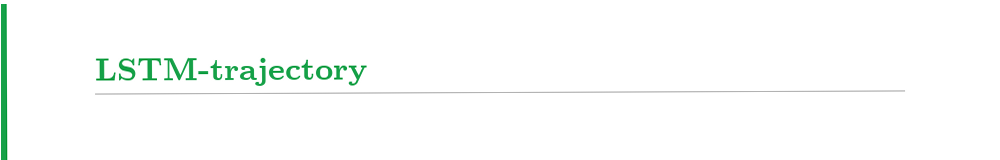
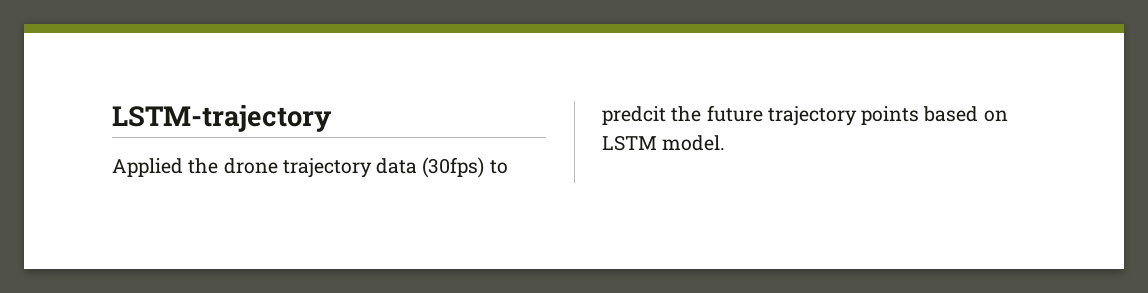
(368, 71) none -> [112,157,508,178] [602,105,1008,126] [602,135,726,151] // Applied the drone trajectory data (30fps) to predcit the future trajectory points based on LSTM model.

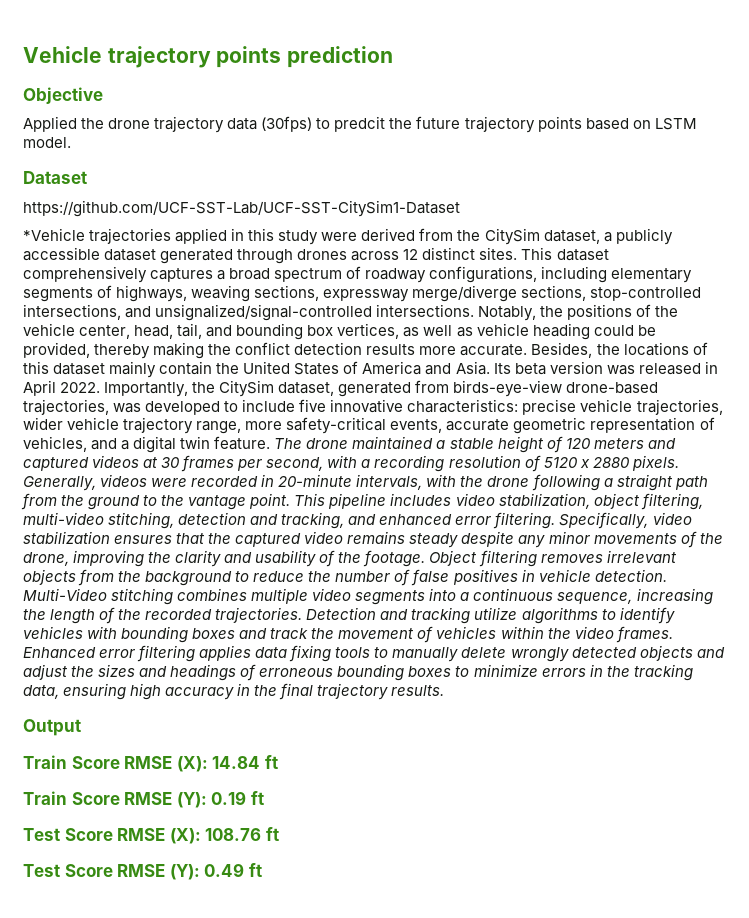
[112,105,332,132] LSTM-trajectory -> [23,46,394,68] [23,87,103,104] Vehicle trajectory points prediction // Objective
(726, 143) none -> [23,171,87,184] [23,200,460,217] [23,228,673,245] [23,247,609,264] [23,266,693,283] [23,285,702,302] [23,304,679,321] [23,323,656,340] [23,342,708,359] [23,361,718,378] [23,380,659,397] [23,399,723,415] [23,417,715,434] [23,436,676,453] [23,455,679,472] [23,474,708,491] [21,493,703,510] [23,512,692,529] [23,531,723,548] [23,550,677,567] [23,569,667,586] [23,588,713,605] [23,607,675,624] [23,626,673,643] [23,645,725,662] [23,664,693,681] [23,683,445,700] [23,719,81,736] [23,755,278,772] [23,791,264,808] [23,827,279,844] [23,863,262,880] // Dataset // https://github.com/UCF-SST-Lab/UCF-SST-CitySim1-Dataset // *Vehicle trajectories applied in this study were derived from the CitySim dataset, a publicly accessible dataset generated through drones across 12 distinct sites. This dataset comprehensively captures a broad spectrum of roadway configurations, including elementary segments of highways, weaving sections, expressway merge/diverge sections, stop-controlled intersections, and unsignalized/signal-controlled intersections. Notably, the positions of the vehicle center, head, tail, and bounding box vertices, as well as vehicle heading could be provided, thereby making the conflict detection results more accurate. Besides, the locations of this dataset mainly contain the United States of America and Asia. Its beta version was released in April 2022. Importantly, the CitySim dataset, generated from birds-eye-view drone-based trajectories, was developed to include five innovative characteristics: precise vehicle trajectories, wider vehicle trajectory range, more safety-critical events, accurate geometric representation of vehicles, and a digital twin feature. The drone maintained a stable height of 120 meters and captured videos at 30 frames per second, with a recording resolution of 5120 x 2880 pixels. Generally, videos were recorded in 20-minute intervals, with the drone following a straight path from the ground to the vantage point. This pipeline includes video stabilization, object filtering, multi-video stitching, detection and tracking, and enhanced error filtering. Specifically, video stabilization ensures that the captured video remains steady despite any minor movements of the drone, improving the clarity and usability of the footage. Object filtering removes irrelevant objects from the background to reduce the number of false positives in vehicle detection. Multi-Video stitching combines multiple video segments into a continuous sequence, increasing the length of the recorded trajectories. Detection and tracking utilize algorithms to identify vehicles with bounding boxes and track the movement of vehicles within the video frames. Enhanced error filtering applies data fixing tools to manually delete wrongly detected objects and adjust the sizes and headings of erroneous bounding boxes to minimize errors in the tracking data, ensuring high accuracy in the final trajectory results. // Output // Train Score RMSE (X): 14.84 ft // Train Score RMSE (Y): 0.19 ft // Test Score RMSE (X): 108.76 ft // Test Score RMSE (Y): 0.49 ft

